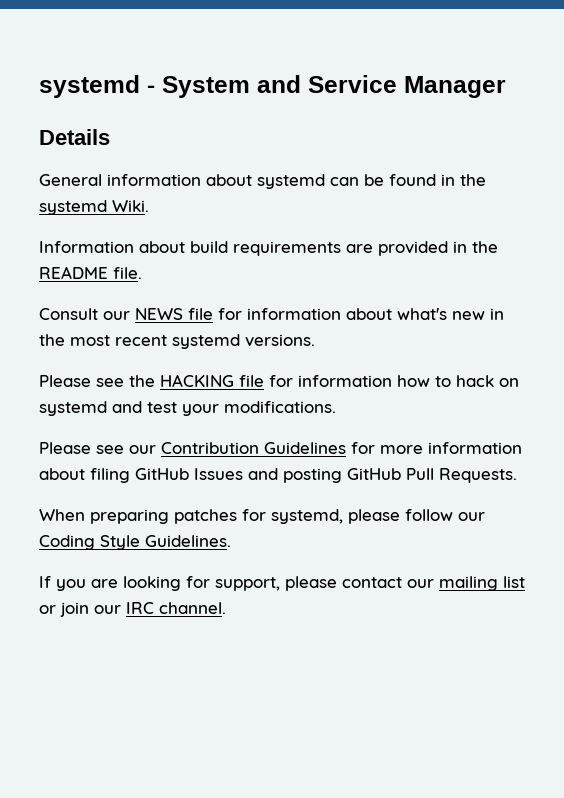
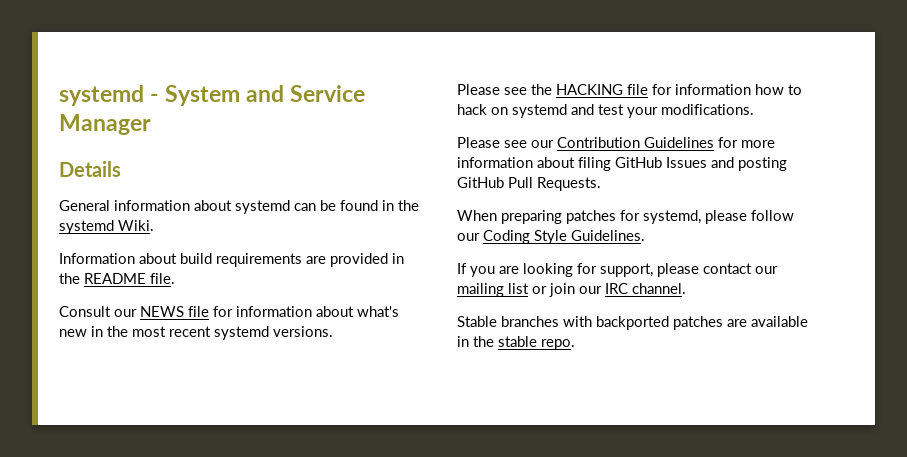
(226, 608) none -> [457,316,808,330] [457,336,575,350] // Stable branches with backported patches are available in the stable repo.

